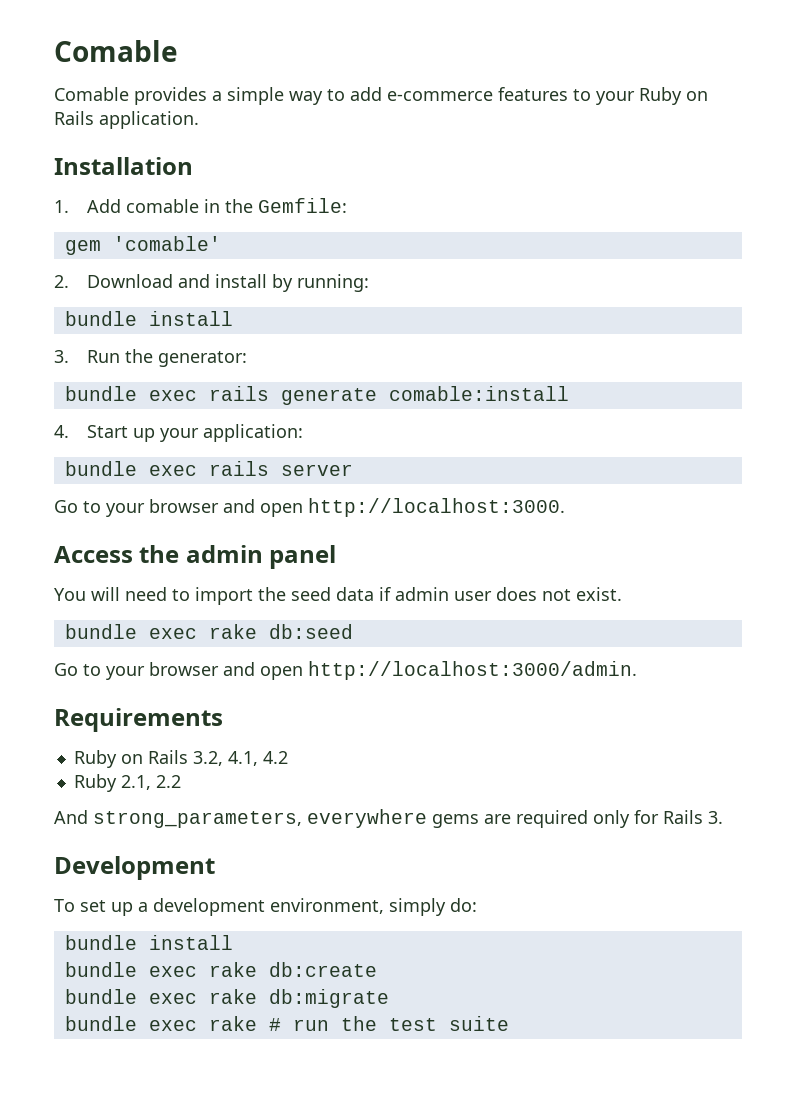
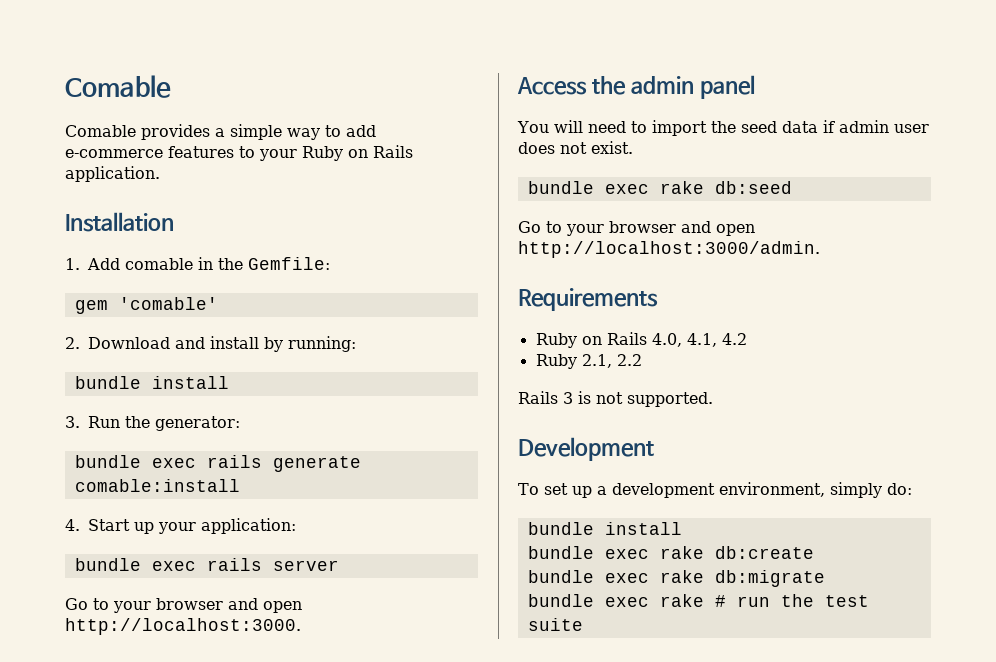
[192,751,223,766] 3.2, -> [651,333,682,347] 4.0,
[54,809,723,828] And strong_parameters, everywhere gems are required only for Rails 3. -> [518,391,713,407] Rails 3 is not supported.

